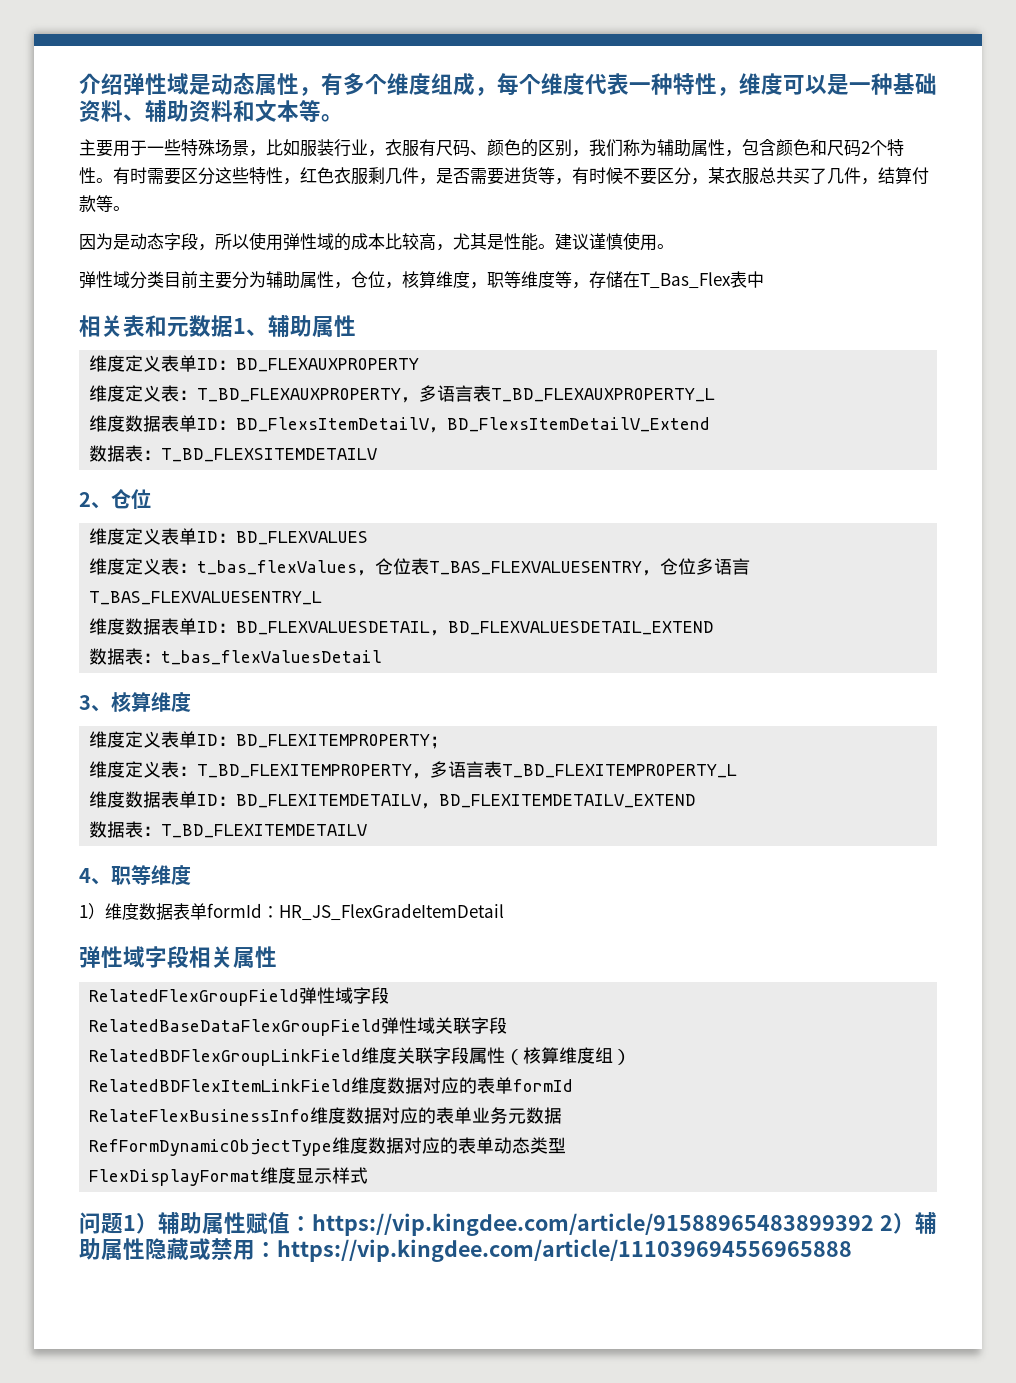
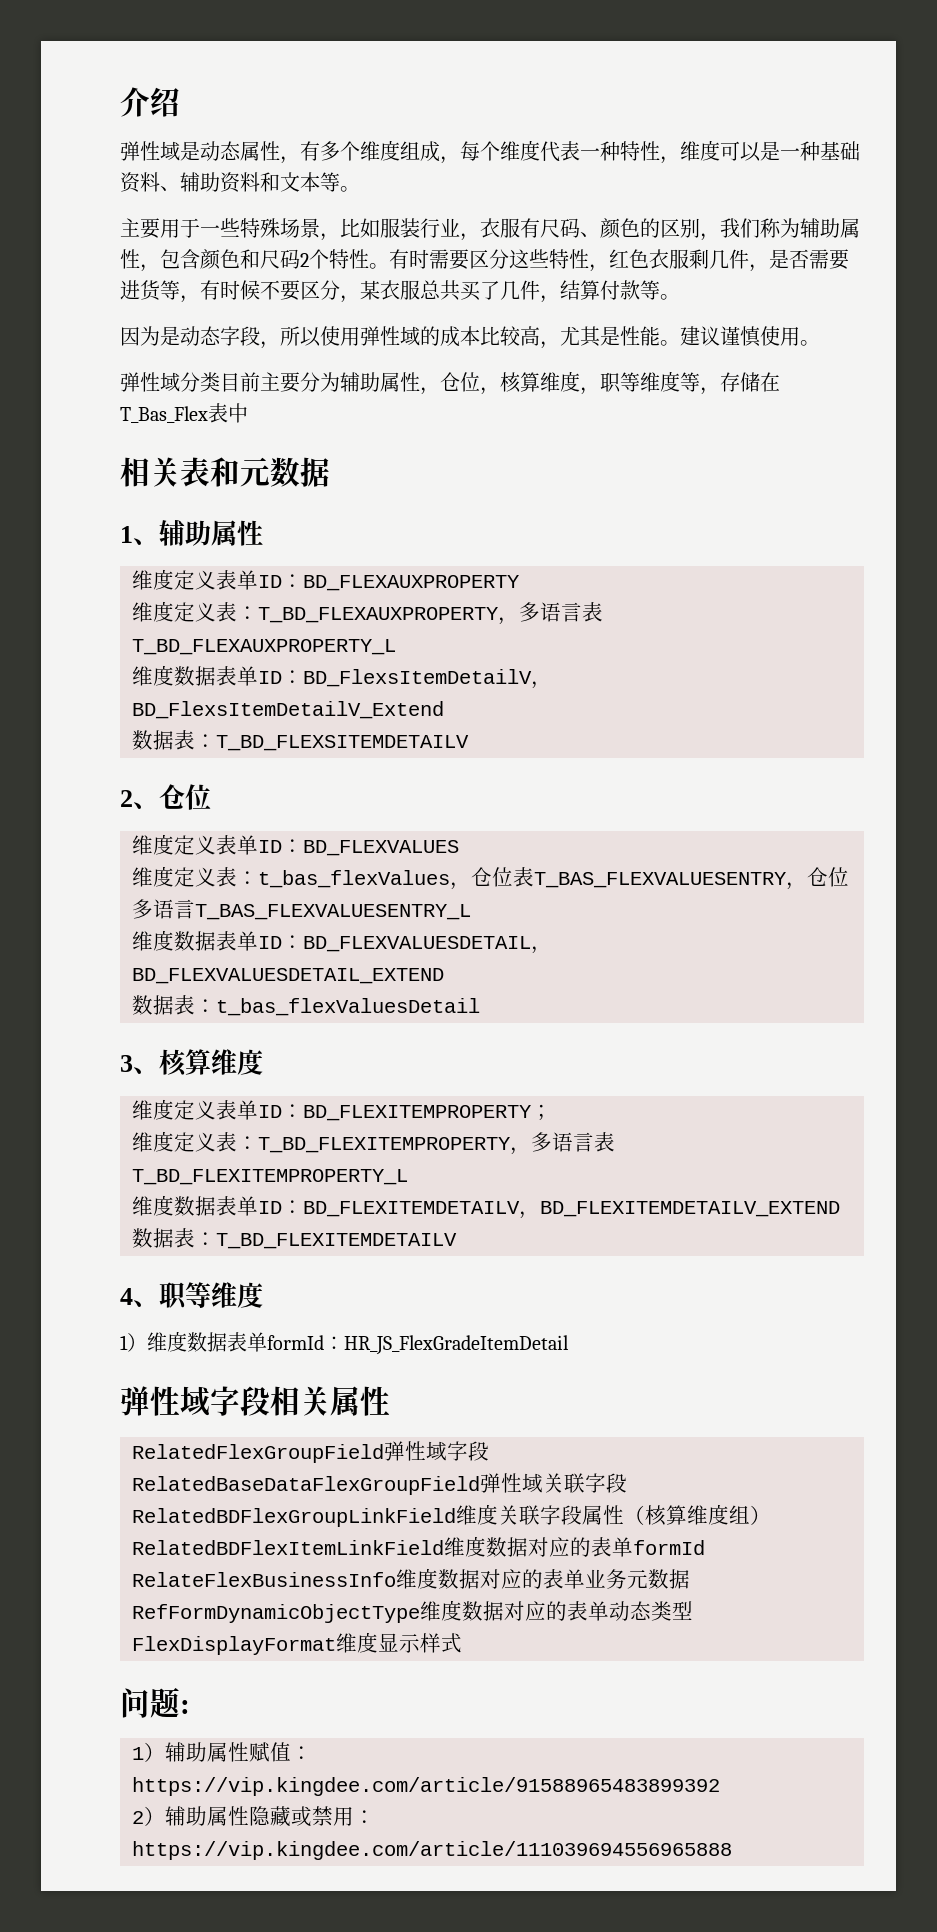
(123, 84) none -> (180, 102) //
(233, 326) none -> (330, 472) //
(123, 1223) none -> [180,1700,190,1714] : //
(874, 1224) none -> (720, 1786) //

